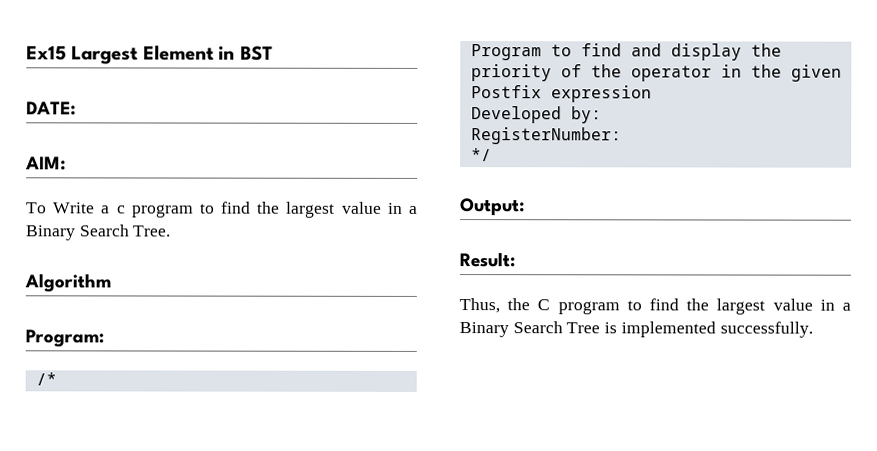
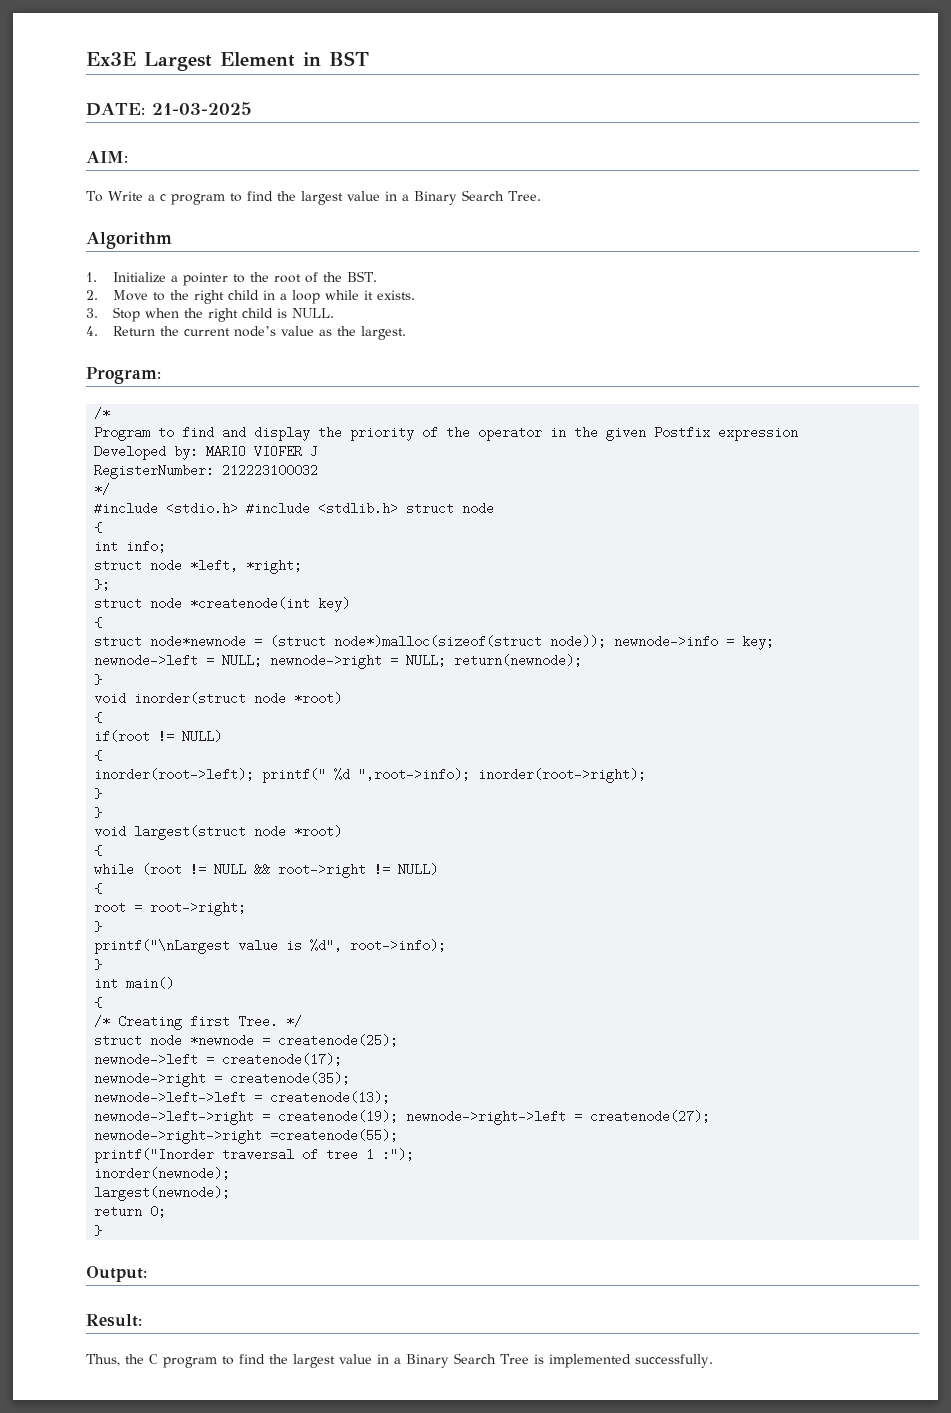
[26,45,67,61] Ex15 -> [86,52,136,66] Ex3E
(76, 108) none -> [151,102,252,115] 21-03-2025
(111, 283) none -> [86,271,378,286] [86,290,416,304] [86,307,335,322] [86,326,407,340] // 1. Initialize a pointer to the root of the BST. // 2. Move to the right child in a loop while it exists. // 3. Stop when the right child is NULL. // 4. Return the current node’s value as the largest.
(602, 115) none -> [206,445,319,458] MARIO VIOFER J
[470,148,492,162] // */ -> [222,464,319,477] [94,483,111,496] [94,502,495,515] [94,522,103,533] [94,540,167,553] [94,559,303,574] [94,578,111,591] [94,597,351,612] [94,617,103,628] [94,635,775,650] [94,654,583,669] [94,674,103,685] [94,692,343,705] [94,712,103,723] [94,730,223,743] [94,750,103,761] [94,768,647,783] [94,788,103,799] [94,807,103,818] [94,825,343,840] [94,845,103,856] [94,863,439,878] [94,883,103,894] [94,901,247,916] [94,921,103,932] [94,939,447,954] [94,959,103,970] [94,977,175,990] [94,997,103,1008] [94,1015,303,1030] [94,1034,399,1047] [94,1053,343,1066] [94,1072,351,1087] [94,1091,391,1104] [94,1110,711,1125] [94,1129,399,1144] [94,1148,415,1163] [94,1167,231,1180] [94,1186,231,1201] [94,1205,167,1218] [94,1225,103,1236] 212223100032 // */ // #include <stdio.h> #include <stdlib.h> struct node // { // int info; // struct node *left, *right; // }; // struct node *createnode(int key) // { // struct node*newnode = (struct node*)malloc(sizeof(struct node)); newnode->info = key; // newnode->left = NULL; newnode->right = NULL; return(newnode); // } // void inorder(struct node *root) // { // if(root != NULL) // { // inorder(root->left); printf(" %d ",root->info); inorder(root->right); // } // } // void largest(struct node *root) // { // while (root != NULL && root->right != NULL) // { // root = root->right; // } // printf("\nLargest value is %d", root->info); // } // int main() // { // /* Creating first Tree. */ // struct node *newnode = createnode(25); // newnode->left = createnode(17); // newnode->right = createnode(35); // newnode->left->left = createnode(13); // newnode->left->right = createnode(19); newnode->right->left = createnode(27); // newnode->right->right =createnode(55); // printf("Inorder traversal of tree 1 :"); // inorder(newnode); // largest(newnode); // return 0; // }

